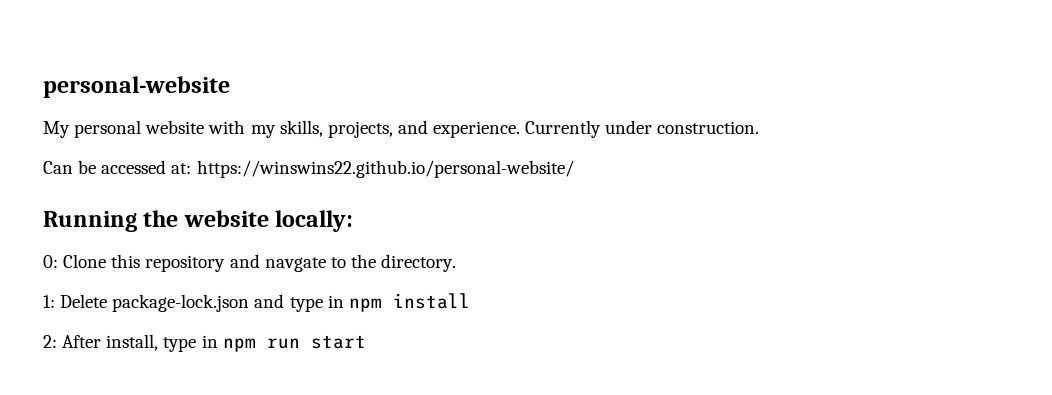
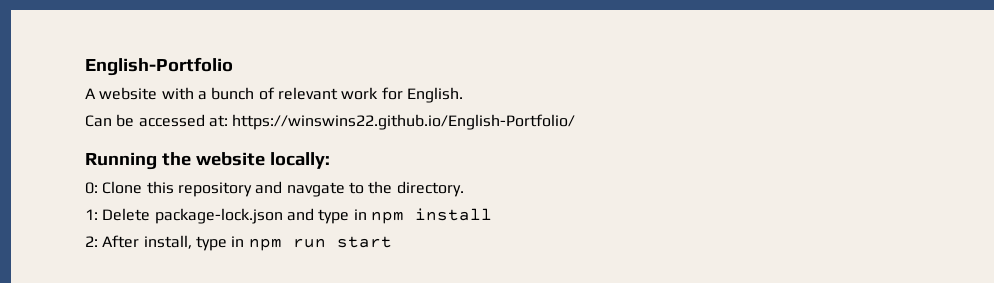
[43,76,230,98] [43,120,760,138] personal-website // My personal website with my skills, projects, and experience. Currently under construction. -> [85,57,233,76] [85,87,463,103] English-Portfolio // A website with a bunch of relevant work for English.
[196,160,574,178] https://winswins22.github.io/personal-website/ -> [232,114,576,130] https://winswins22.github.io/English-Portfolio/

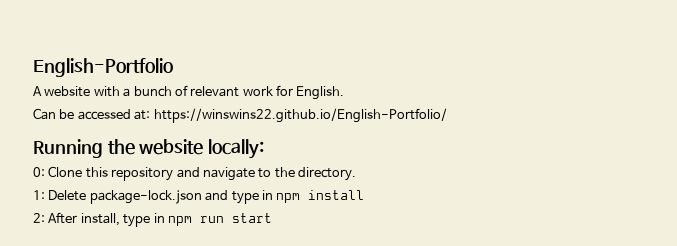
[286,182,345,197] navgate -> [202,167,255,181] navigate

